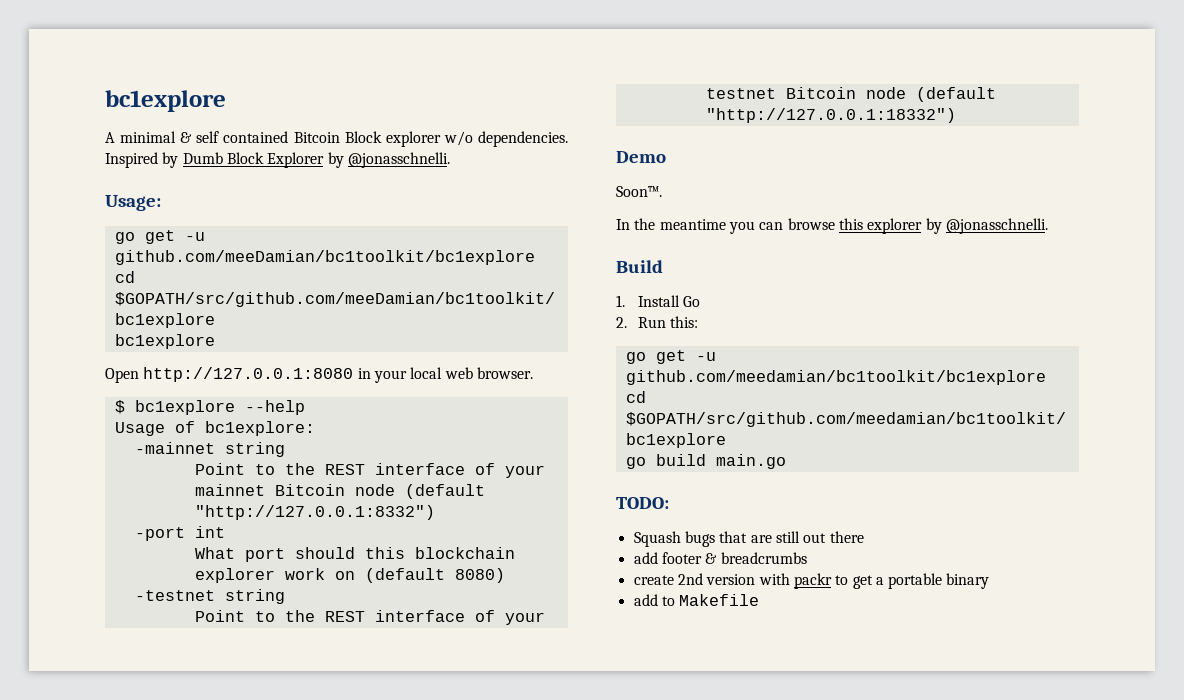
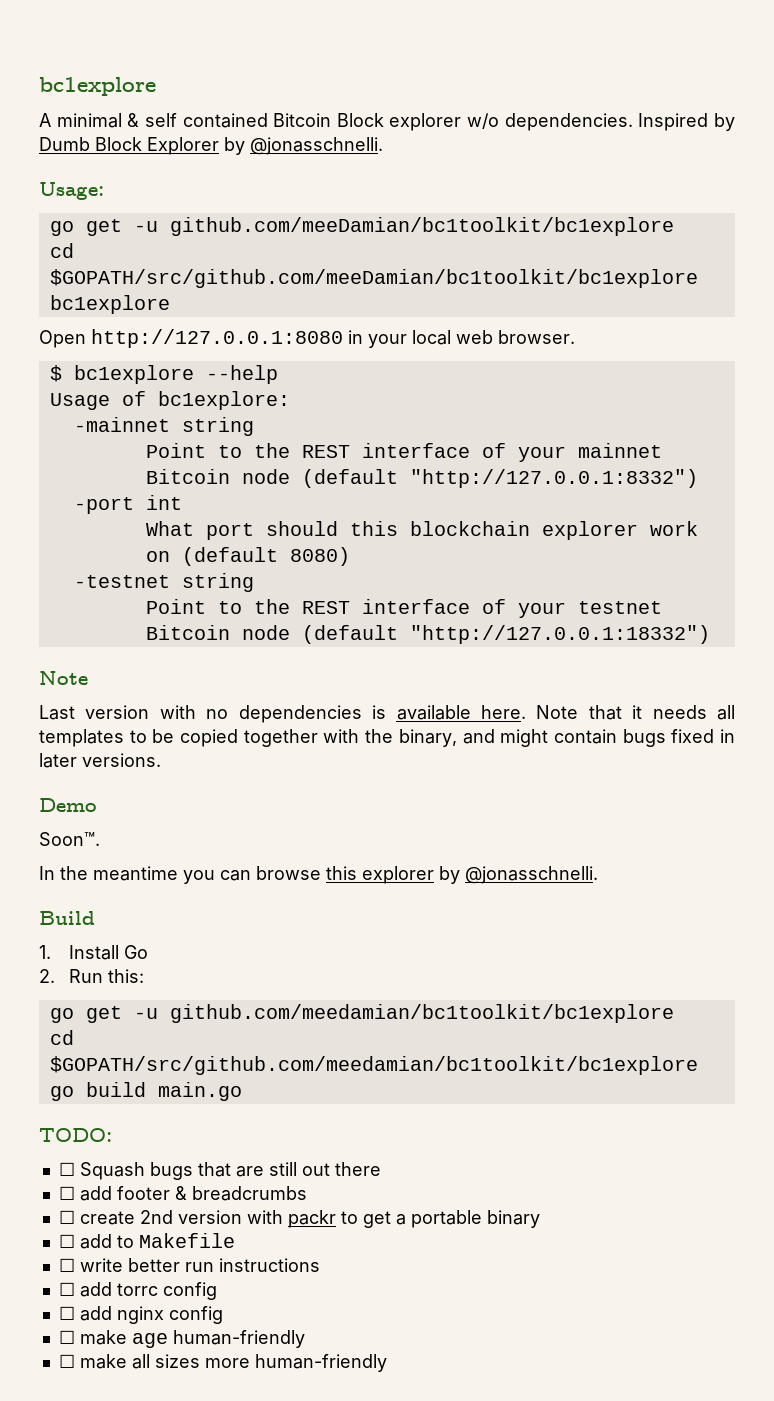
(956, 115) none -> [39,671,88,685] [39,705,735,723] [39,729,735,747] [39,753,161,768] // Note // Last version with no dependencies is available here. Note that it needs all templates to be copied together with the binary, and might contain bugs fixed in later versions.
(669, 503) none -> [58,1162,75,1176] ☐
(864, 537) none -> [58,1186,75,1200] ☐
(807, 558) none -> [58,1210,75,1224] ☐
(990, 581) none -> [58,1234,75,1248] ☐
(760, 600) none -> [58,1258,320,1272] [58,1282,217,1300] [58,1306,223,1324] [58,1330,305,1348] [58,1354,387,1372] // ☐ write better run instructions // ☐ add torrc config // ☐ add nginx config // ☐ make age human-friendly // ☐ make all sizes more human-friendly

